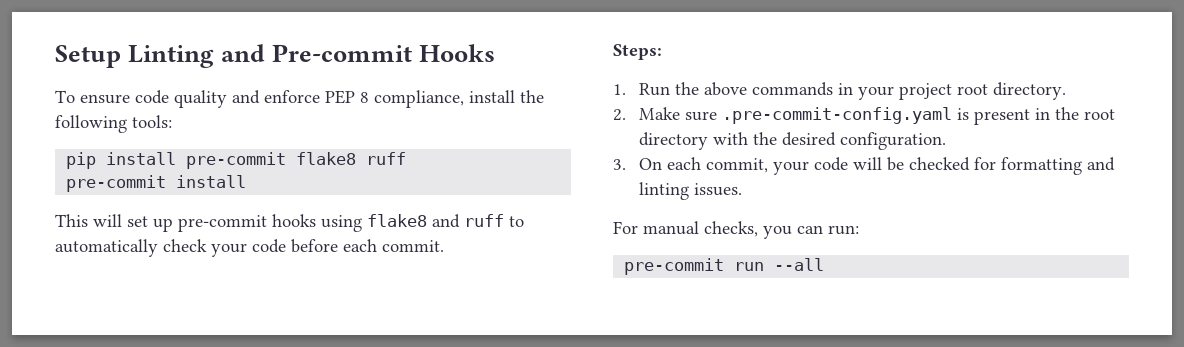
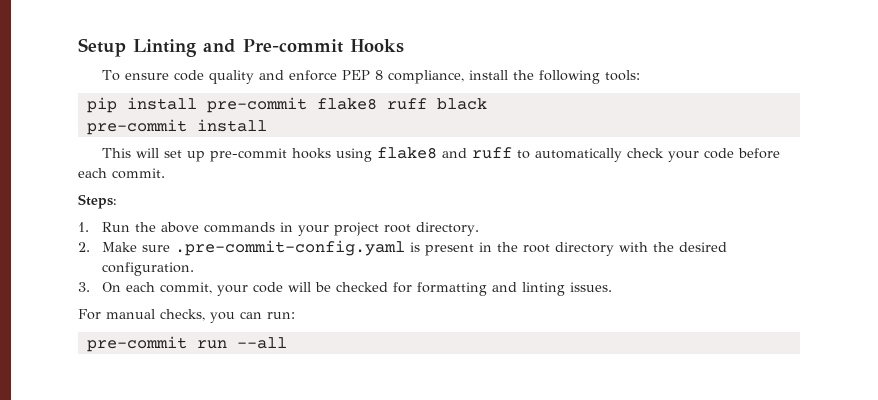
(407, 158) none -> [436,98,487,110] black

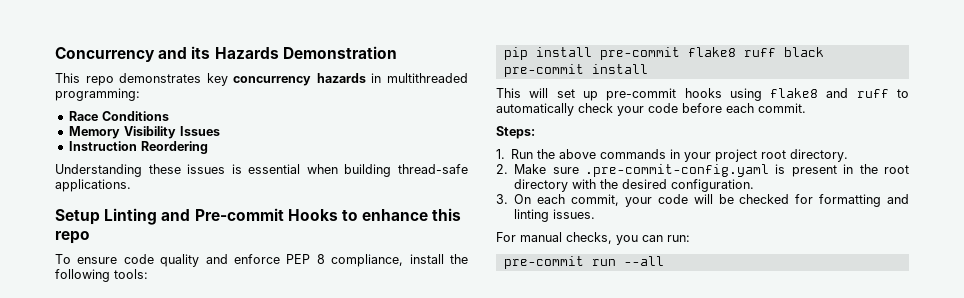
(78, 47) none -> [55,46,397,62] [55,73,468,86] [55,88,140,101] [68,111,169,121] [68,126,220,139] [68,141,208,154] [55,164,468,177] [55,179,131,192] Concurrency and its Hazards Demonstration // This repo demonstrates key concurrency hazards in multithreaded programming: // Race Conditions // Memory Visibility Issues // Instruction Reordering // Understanding these issues is essential when building thread-safe applications. //
(404, 46) none -> [341,208,462,221] [55,231,90,244] to enhance this repo

